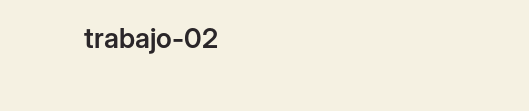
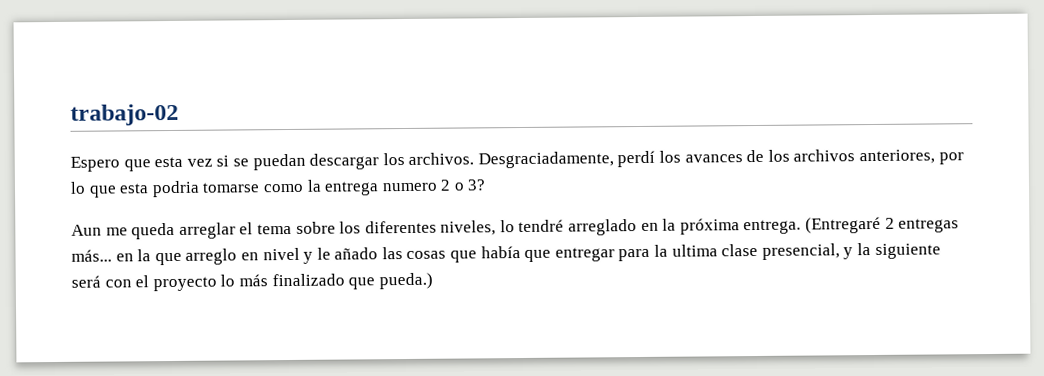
(218, 41) none -> [70,149,964,172] [70,179,487,198] [71,216,960,240] [71,243,941,266] [71,272,433,292] // Espero que esta vez si se puedan descargar los archivos. Desgraciadamente, perdí los avances de los archivos anteriores, por lo que esta podria tomarse como la entrega numero 2 o 3? // Aun me queda arreglar el tema sobre los diferentes niveles, lo tendré arreglado en la próxima entrega. (Entregaré 2 entregas más... en la que arreglo en nivel y le añado las cosas que había que entregar para la ultima clase presencial, y la siguiente será con el proyecto lo más finalizado que pueda.)

